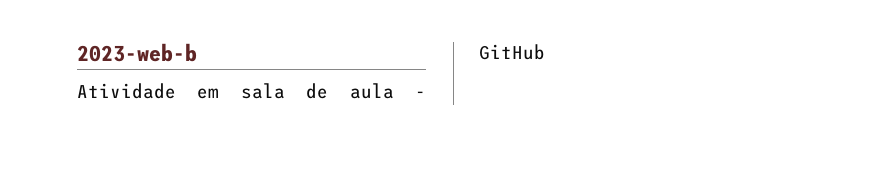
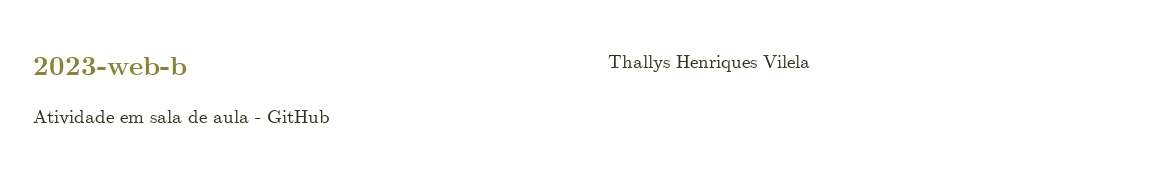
(545, 52) none -> [608,55,810,72] // Thallys Henriques Vilela

